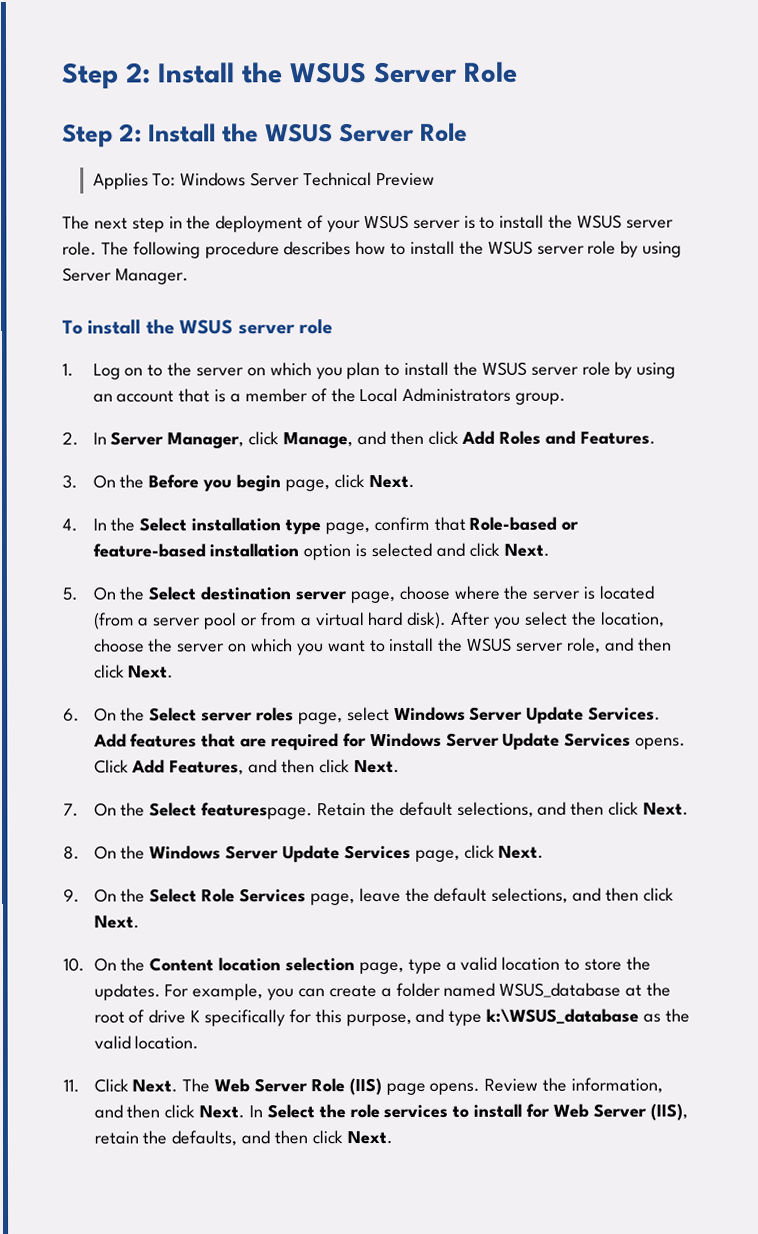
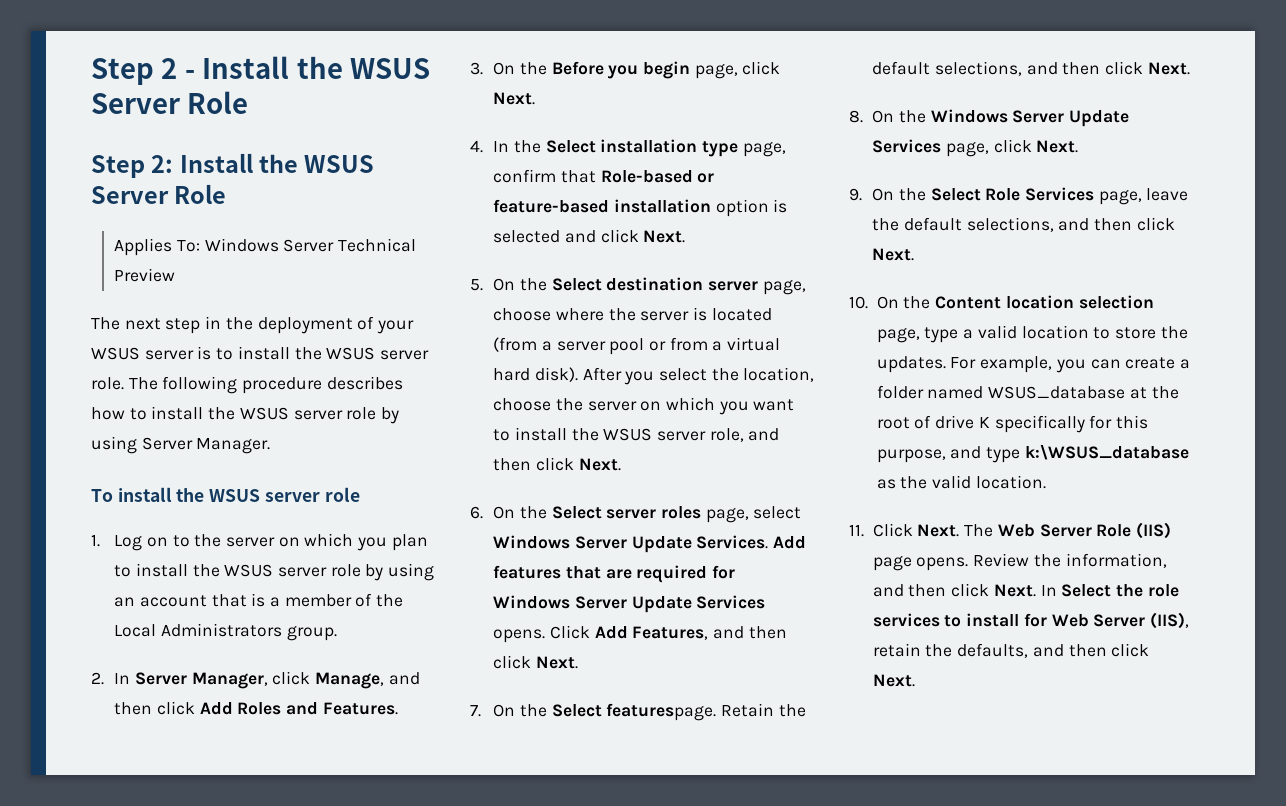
[62,62,151,89] Step 2: -> [91,58,195,85] Step 2 -

